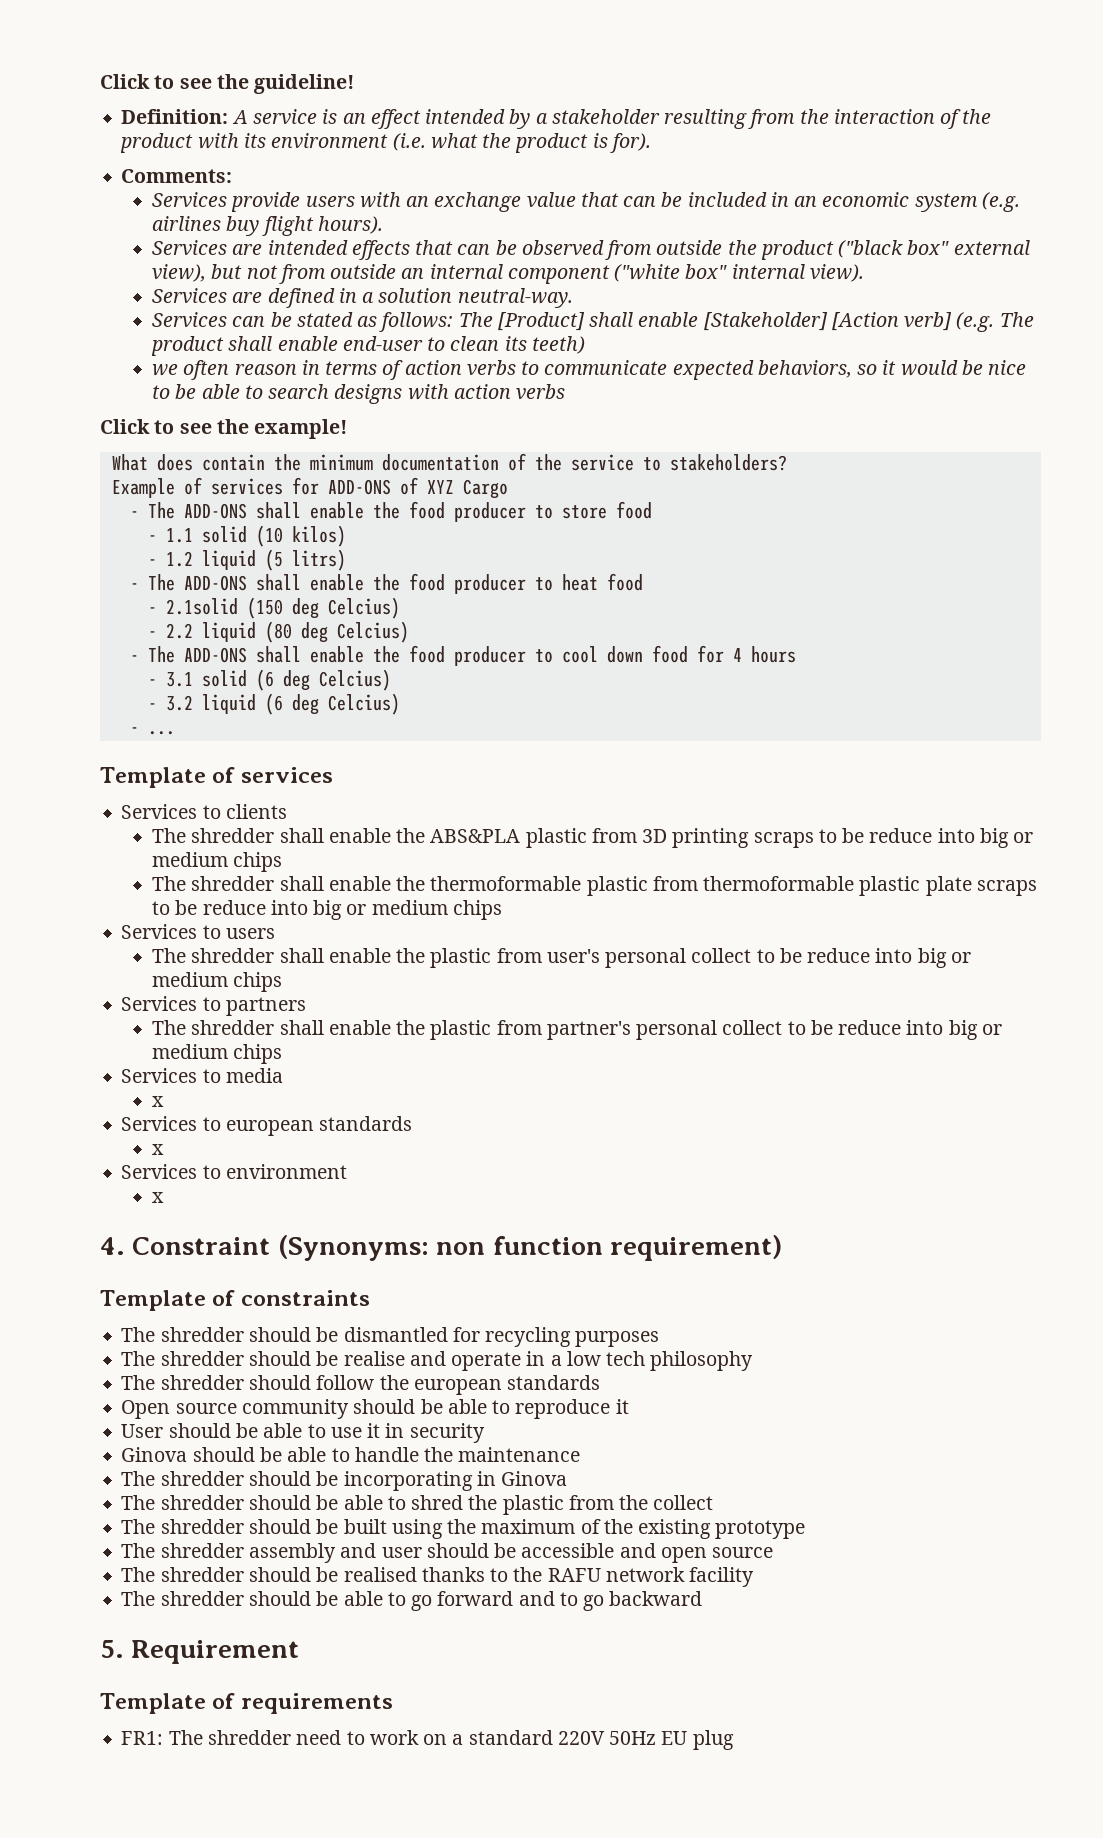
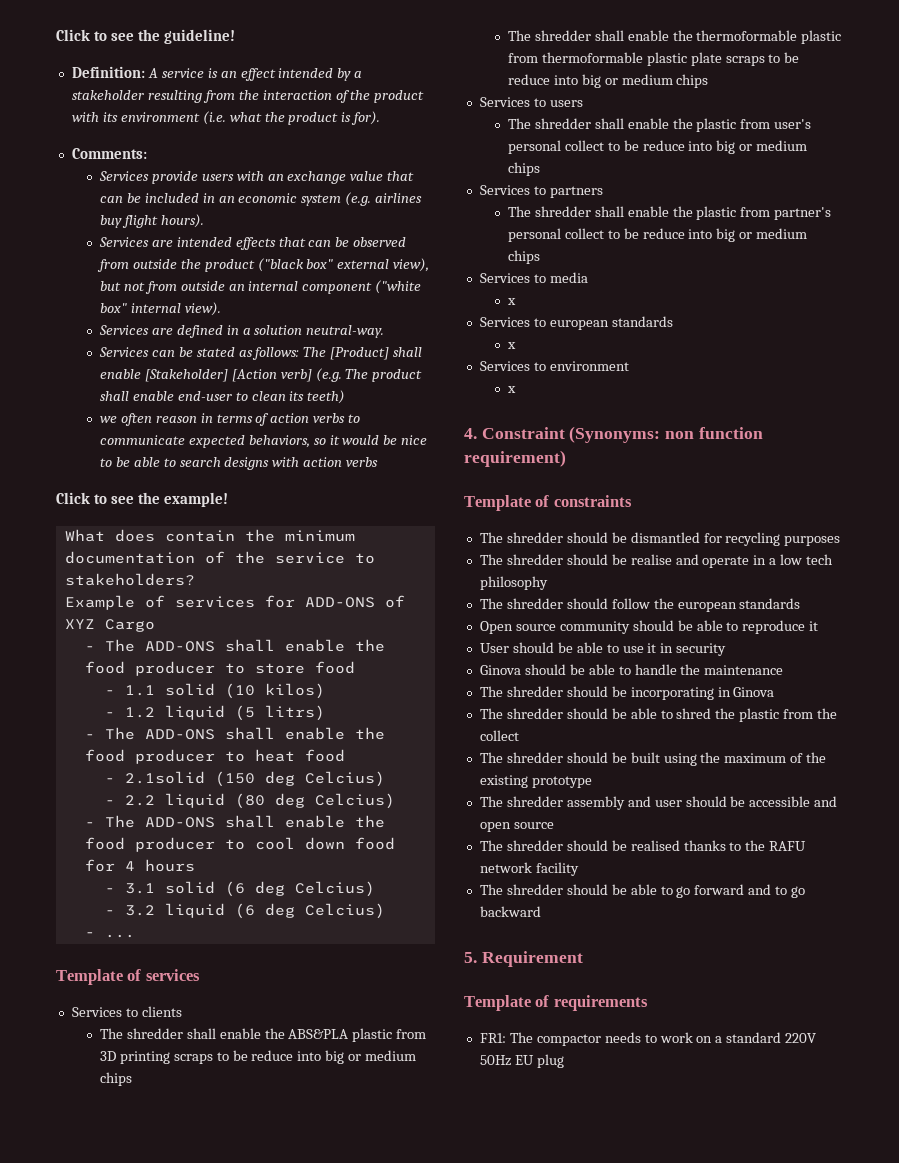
[207,1730,342,1745] shredder need -> [536,1032,641,1046] compactor needs

